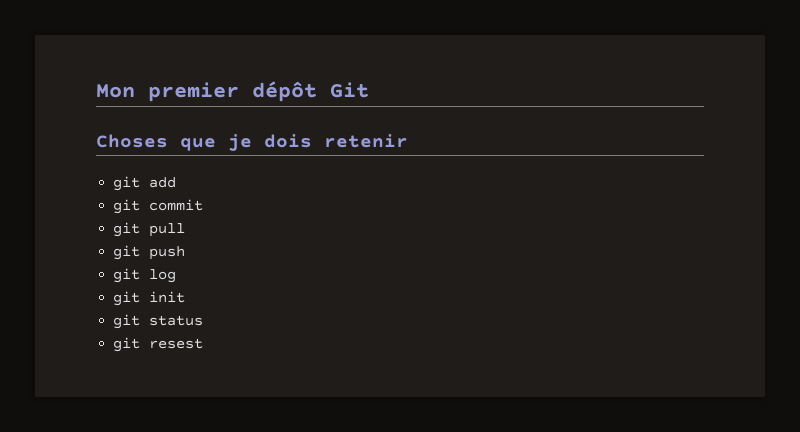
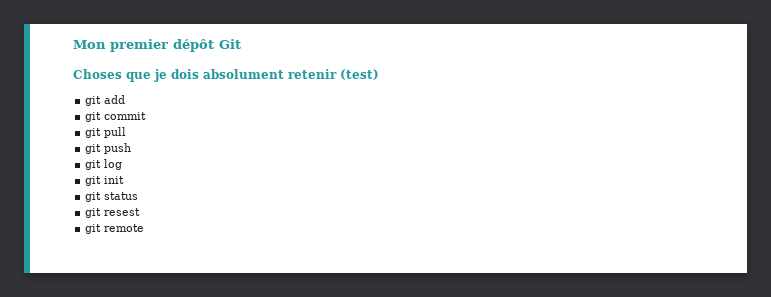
(312, 141) none -> [203,69,284,79] absolument
(408, 141) none -> [340,69,379,80] (test)
(204, 343) none -> [85,224,145,234] // git remote

